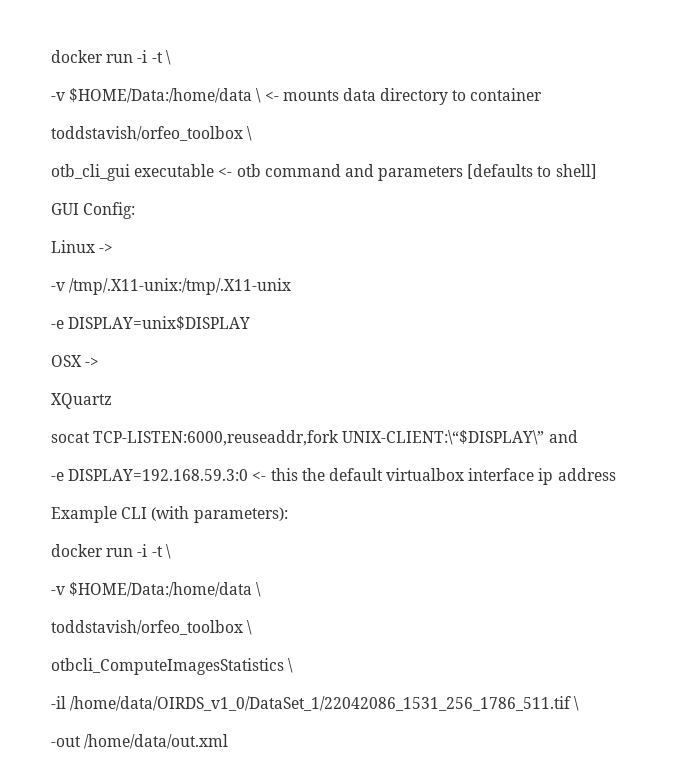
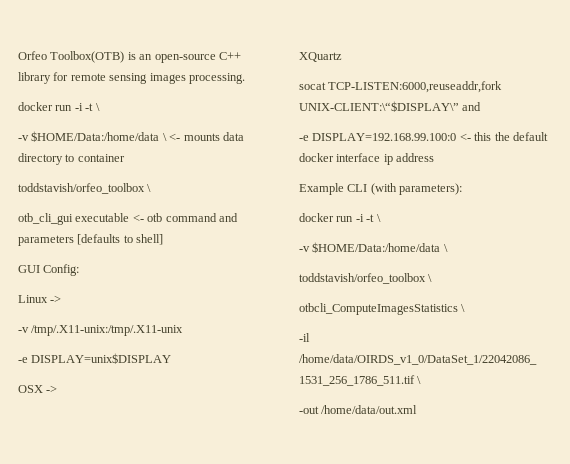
(51, 56) none -> [18,51,241,63] [18,72,245,84] Orfeo Toolbox(OTB) is an open-source C++ library for remote sensing images processing. //
[68,469,249,481] DISPLAY=192.168.59.3:0 -> [312,133,457,141] DISPLAY=192.168.99.100:0
[386,468,465,481] virtualbox -> [299,153,334,162] docker

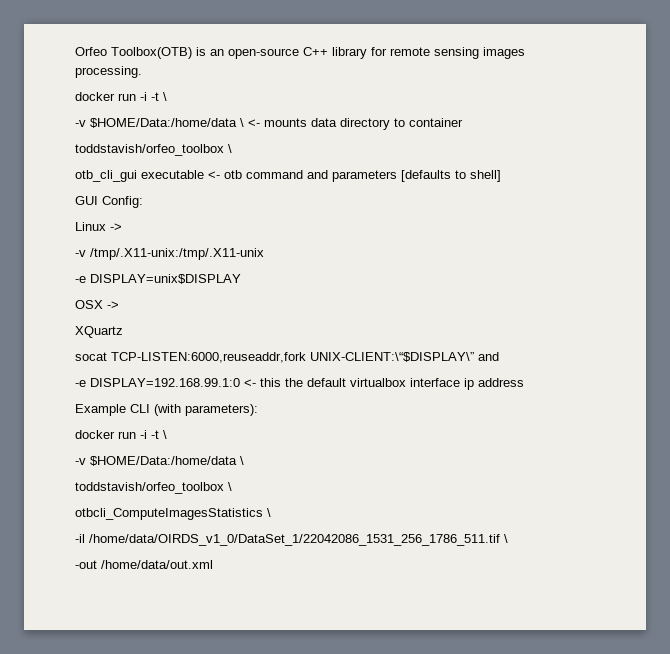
[312,133,457,141] DISPLAY=192.168.99.100:0 -> [90,378,240,387] DISPLAY=192.168.99.1:0
[299,153,334,162] docker -> [350,378,406,387] virtualbox

